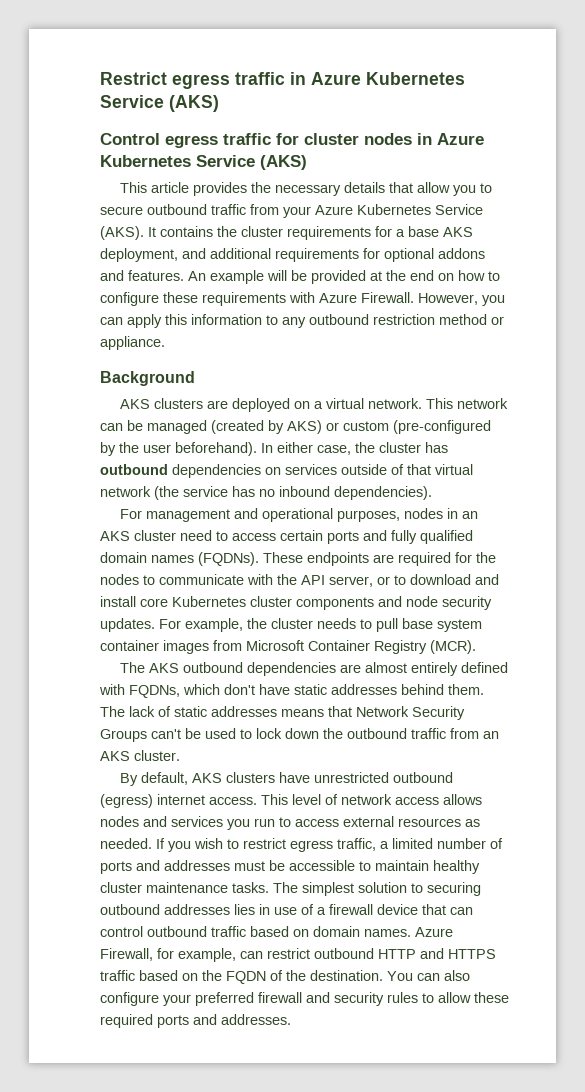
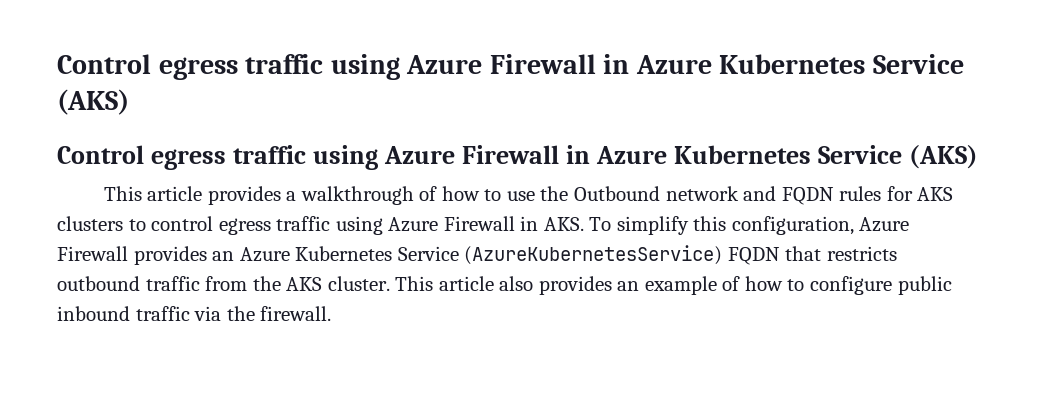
[100,72,285,89] Restrict egress traffic -> [57,54,596,80] Control egress traffic using Azure Firewall
[276,133,412,145] for cluster nodes -> [313,145,560,170] using Azure Firewall
[250,182,492,196] [100,204,483,218] [100,226,473,240] [100,248,485,262] [100,270,500,284] [100,292,505,306] [100,314,504,328] [100,336,165,350] [100,371,195,386] [119,398,508,412] [100,420,491,434] [100,442,448,456] [100,464,473,478] [100,486,432,500] [119,508,478,522] [100,530,473,544] [100,552,496,566] [100,574,499,587] [100,596,492,610] [100,618,482,632] [100,640,476,654] [119,662,508,676] [99,684,484,698] [100,706,465,720] [100,728,499,742] [100,750,180,761] [119,772,453,786] [100,794,482,808] [100,816,480,830] [100,838,503,852] [100,860,480,874] [100,882,481,896] [100,904,473,915] [100,926,453,937] [100,948,496,962] [100,970,470,984] [100,992,509,1006] [100,1014,291,1028] the necessary details that allow you to secure outbound traffic from your Azure Kubernetes Service (AKS). It contains the cluster requirements for a base AKS deployment, and additional requirements for optional addons and features. An example will be provided at the end on how to configure these requirements with Azure Firewall. However, you can apply this information to any outbound restriction method or appliance. // Background // AKS clusters are deployed on a virtual network. This network can be managed (created by AKS) or custom (pre-configured by the user beforehand). In either case, the cluster has outbound dependencies on services outside of that virtual network (the service has no inbound dependencies). // For management and operational purposes, nodes in an AKS cluster need to access certain ports and fully qualified domain names (FQDNs). These endpoints are required for the nodes to communicate with the API server, or to download and install core Kubernetes cluster components and node security updates. For example, the cluster needs to pull base system container images from Microsoft Container Registry (MCR). // The AKS outbound dependencies are almost entirely defined with FQDNs, which don't have static addresses behind them. The lack of static addresses means that Network Security Groups can't be used to lock down the outbound traffic from an AKS cluster. // By default, AKS clusters have unrestricted outbound (egress) internet access. This level of network access allows nodes and services you run to access external resources as needed. If you wish to restrict egress traffic, a limited number of ports and addresses must be accessible to maintain healthy cluster maintenance tasks. The simplest solution to securing outbound addresses lies in use of a firewall device that can control outbound traffic based on domain names. Azure Firewall, for example, can restrict outbound HTTP and HTTPS traffic based on the FQDN of the destination. You can also configure your preferred firewall and security rules to allow these required ports and addresses. -> [286,186,954,205] [57,216,910,235] [57,245,897,265] [57,276,952,295] [57,306,332,321] a walkthrough of how to use the Outbound network and FQDN rules for AKS clusters to control egress traffic using Azure Firewall in AKS. To simplify this configuration, Azure Firewall provides an Azure Kubernetes Service (AzureKubernetesService) FQDN that restricts outbound traffic from the AKS cluster. This article also provides an example of how to configure public inbound traffic via the firewall.

